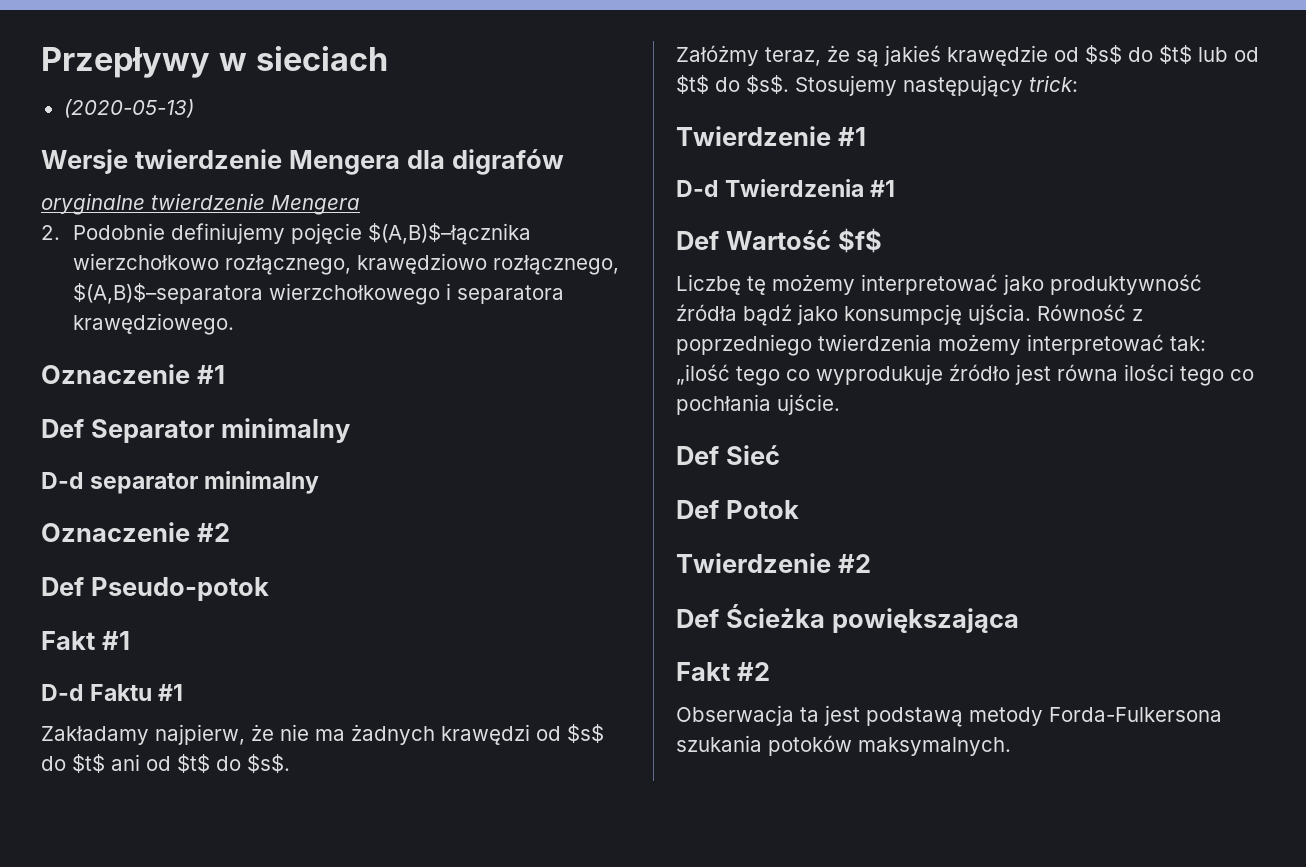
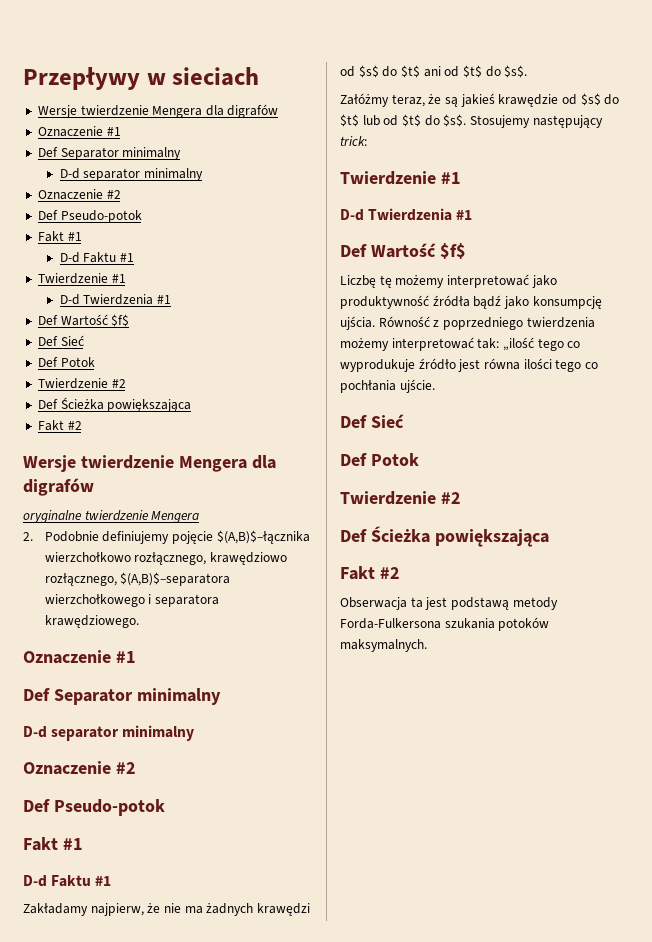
[63,99,194,118] (2020-05-13) -> [37,104,279,118] [37,126,121,137] [37,147,182,160] [59,168,203,181] [37,189,121,200] [37,210,142,223] [37,231,82,242] [59,252,134,263] [37,273,126,284] [59,294,171,305] [37,314,130,327] [37,335,84,346] [37,357,95,367] [37,378,126,389] [37,397,192,412] [37,420,82,431] Wersje twierdzenie Mengera dla digrafów // Oznaczenie #1 // Def Separator minimalny // D-d separator minimalny // Oznaczenie #2 // Def Pseudo-potok // Fakt #1 // D-d Faktu #1 // Twierdzenie #1 // D-d Twierdzenia #1 // Def Wartość $f$ // Def Sieć // Def Potok // Twierdzenie #2 // Def Ścieżka powiększająca // Fakt #2

